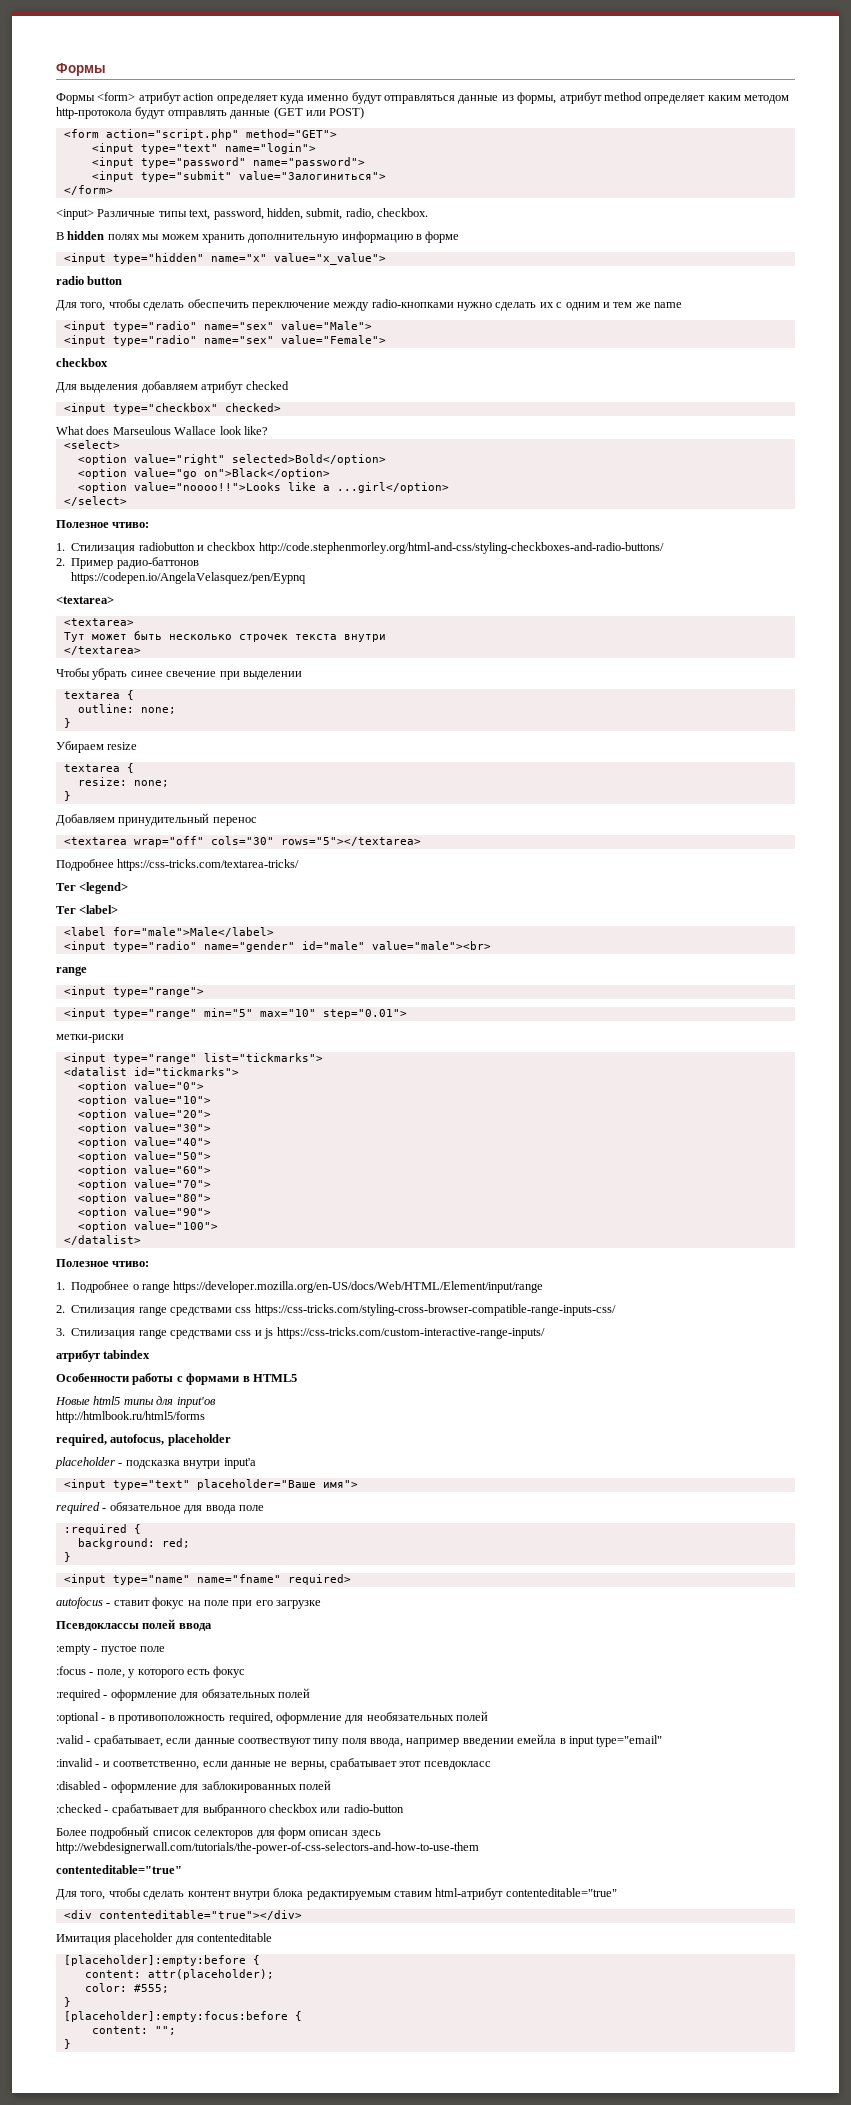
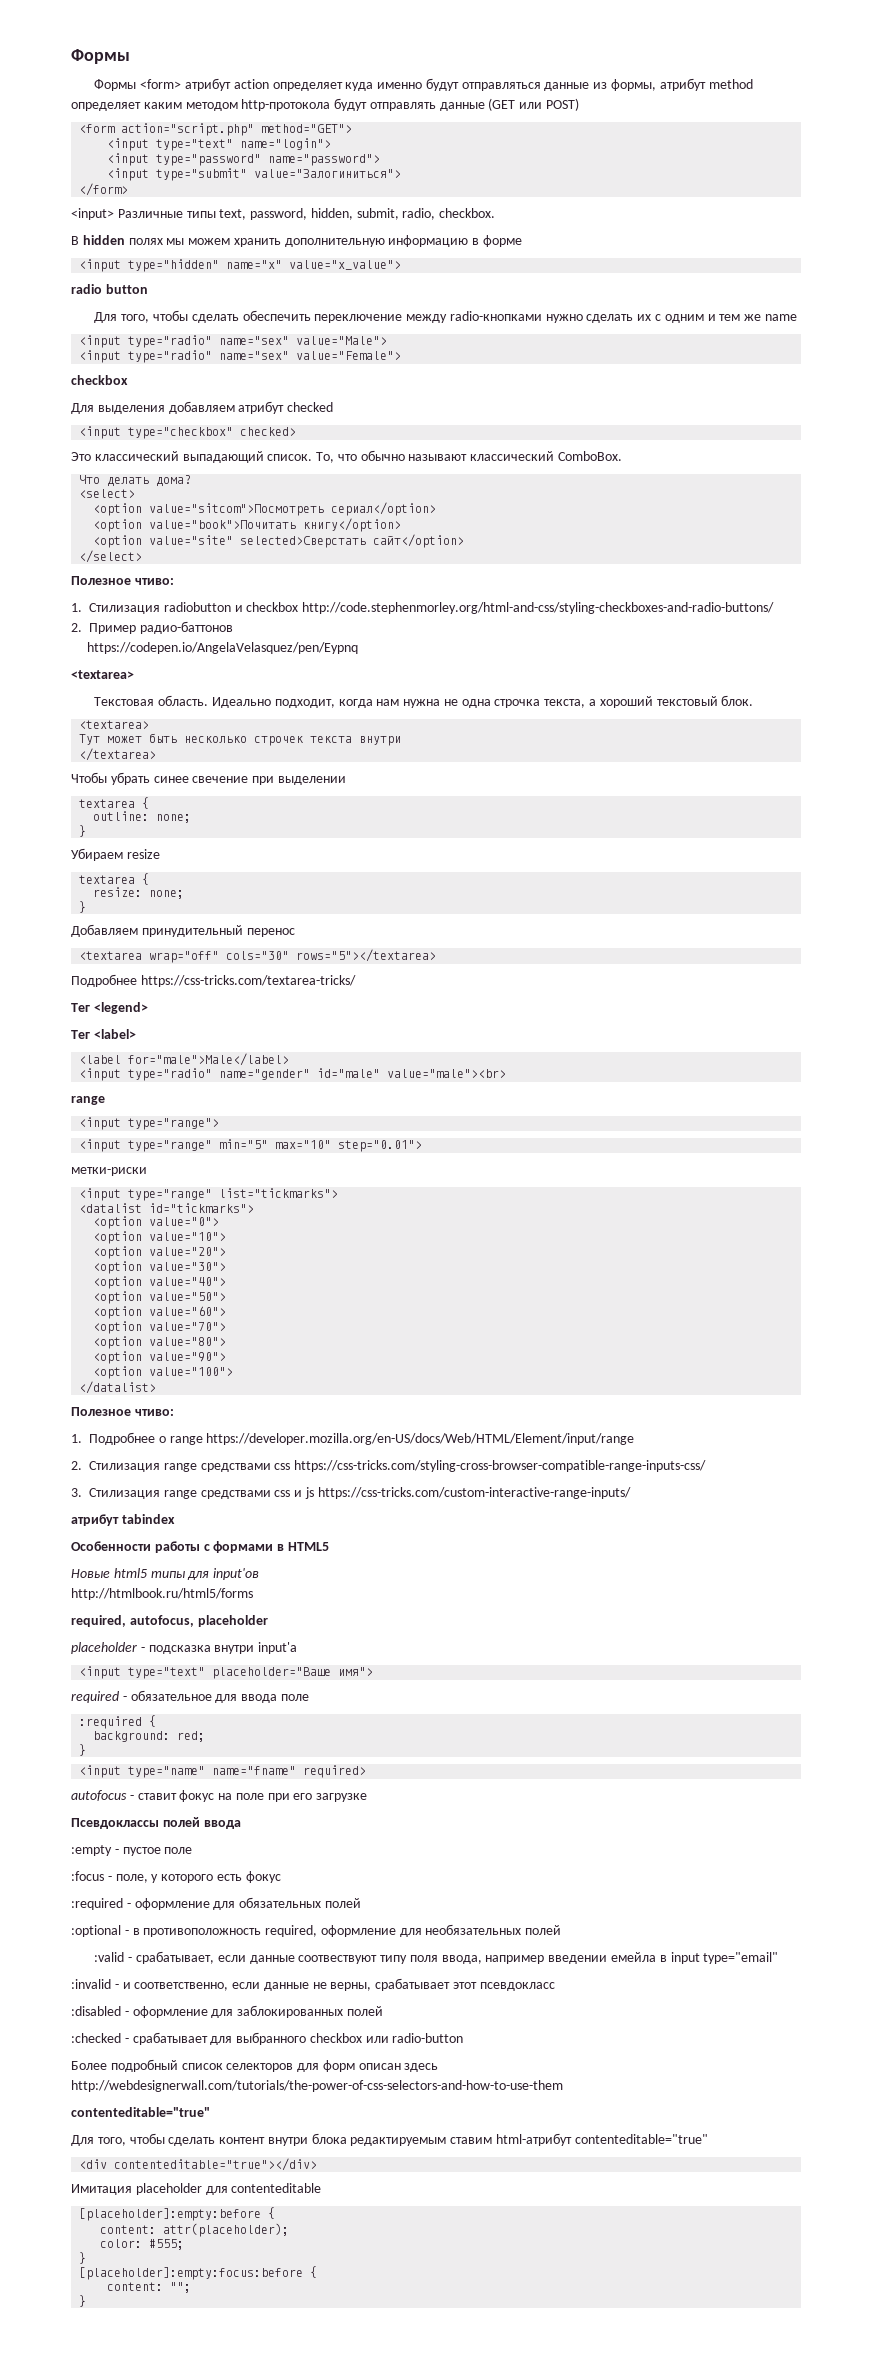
[56,426,268,435] What does Marseulous Wallace look like? -> [71,450,623,463] [79,475,192,487] Это классический выпадающий список. То, что обычно называют классический ComboBox. // Что делать дома?
[133,454,386,465] [77,468,330,479] [77,482,449,493] value="right" selected>Bold</option> // <option value="go on">Black</option> // <option value="noooo!!">Looks like a ...girl</option> -> [149,502,437,516] [93,518,402,532] [93,534,465,548] value="sitcom">Посмотреть сериал</option> // <option value="book">Почитать книгу</option> // <option value="site" selected>Сверстать сайт</option>
(114, 600) none -> [94,695,754,708] // Текстовая область. Идеально подходит, когда нам нужна не одна строчка текста, а хороший текстовый блок.

